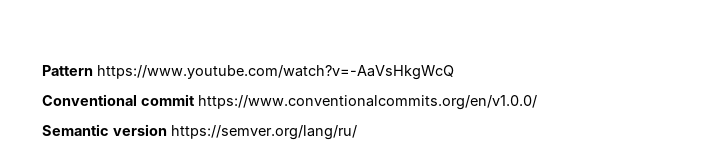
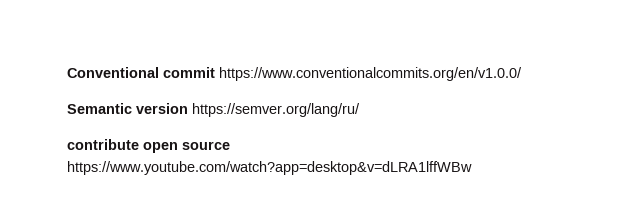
[42,65,454,80] Pattern https://www.youtube.com/watch?v=-AaVsHkgWcQ // -> (67, 72) none
(357, 132) none -> [67,139,230,153] [67,161,472,175] // contribute open source https://www.youtube.com/watch?app=desktop&v=dLRA1lffWBw

